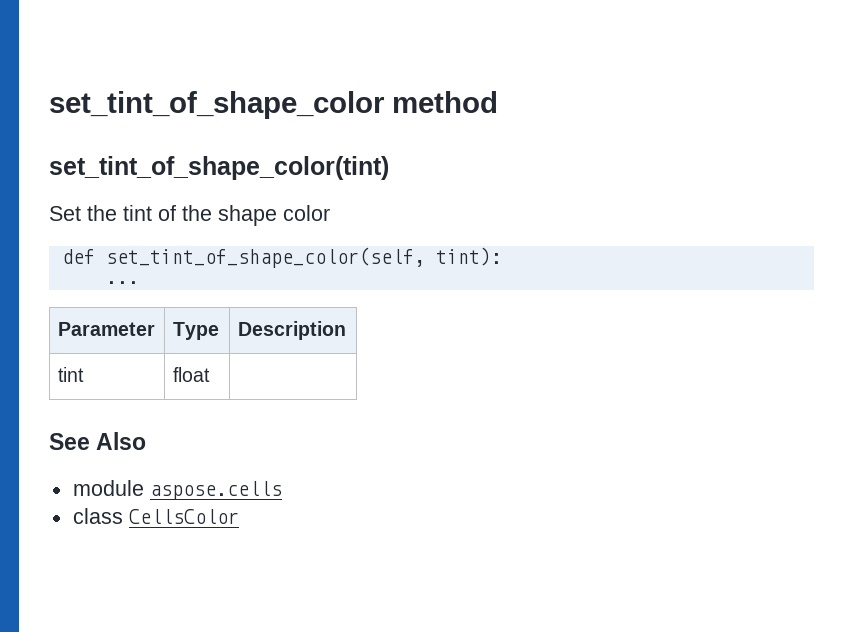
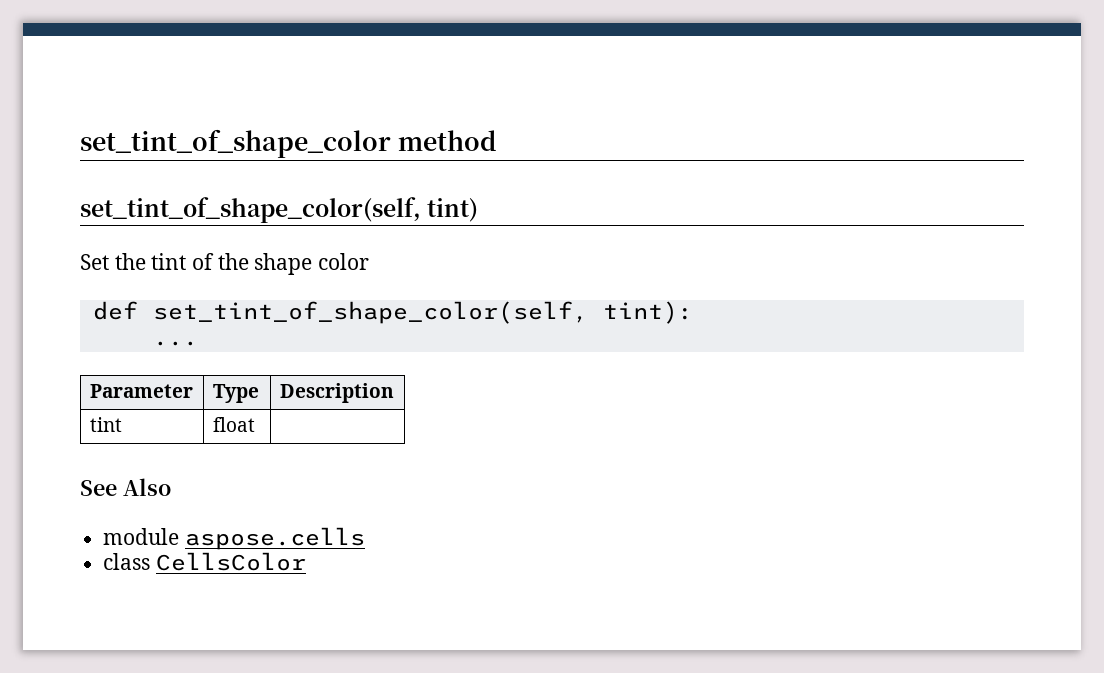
[49,156,389,180] set_tint_of_shape_color(tint) -> [80,197,479,223] set_tint_of_shape_color(self, tint)

